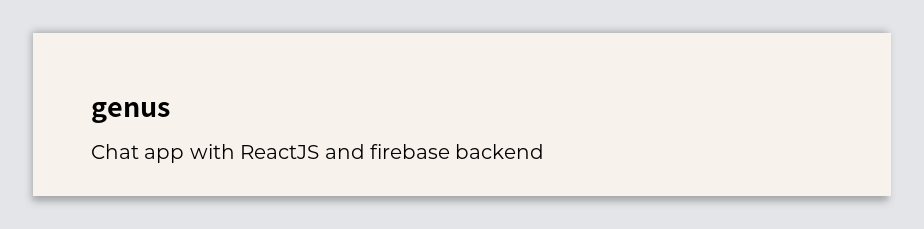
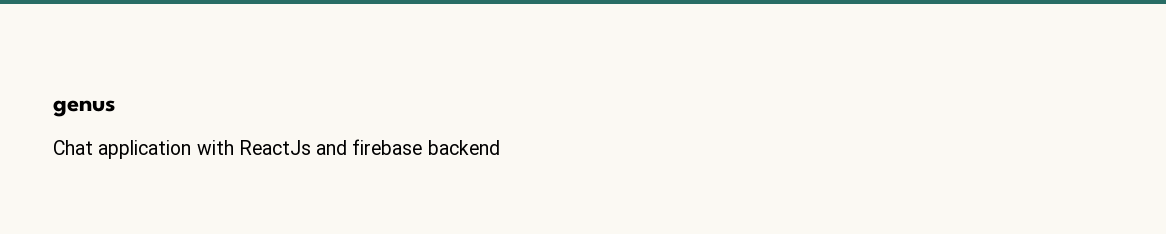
[144,144,320,163] app with ReactJS -> [98,140,311,159] application with ReactJs

